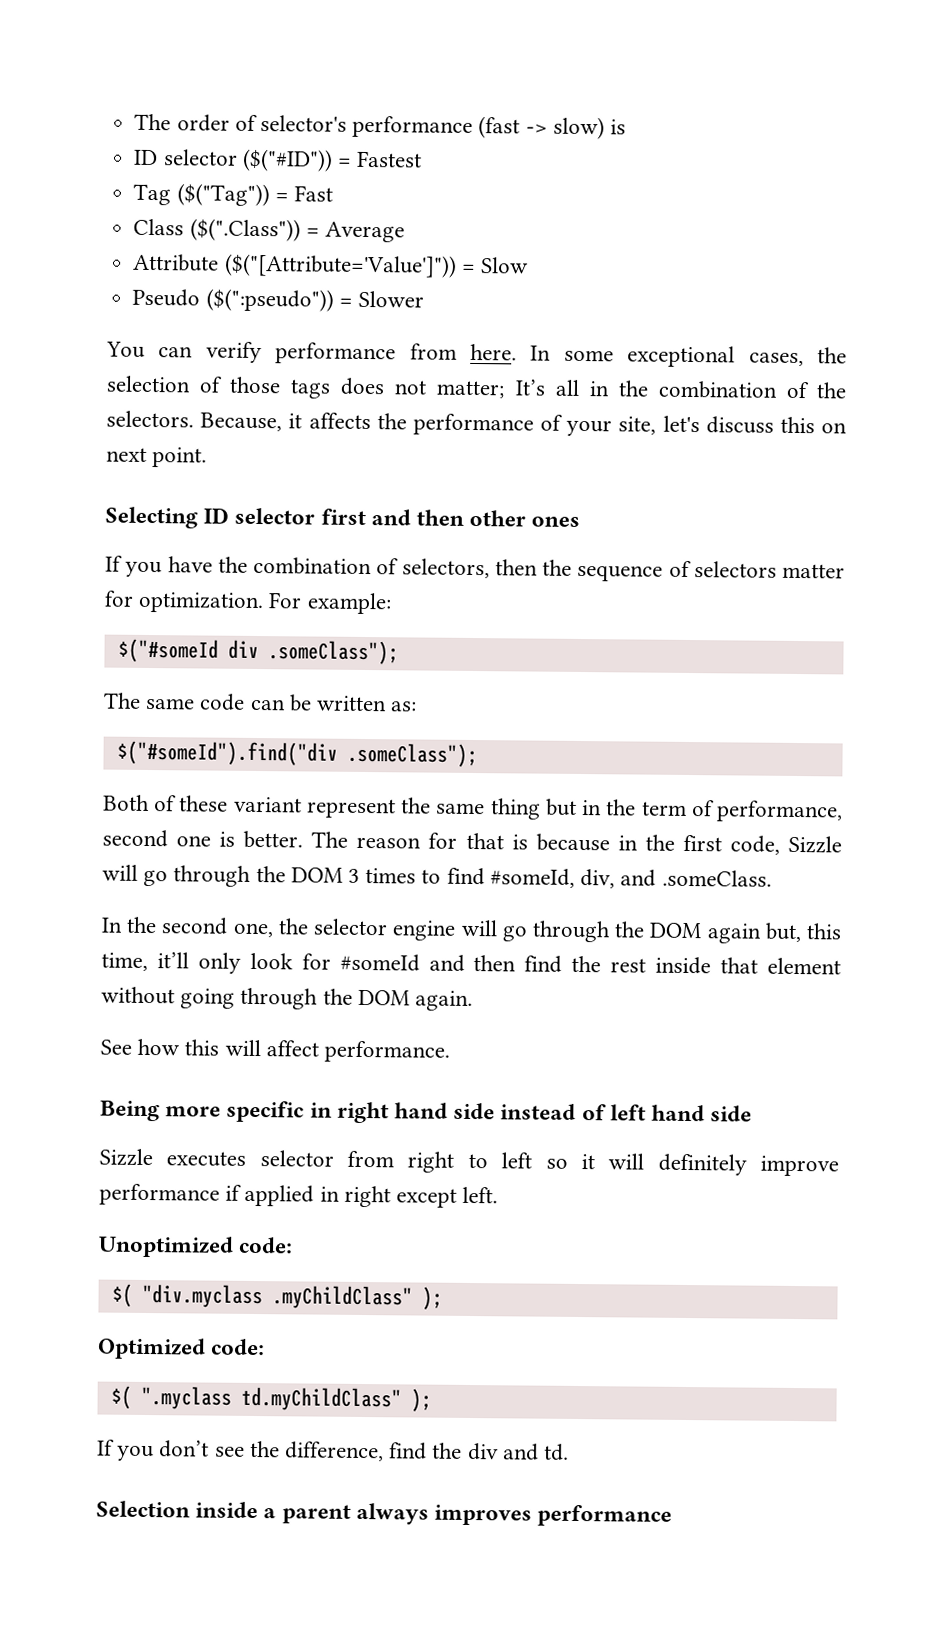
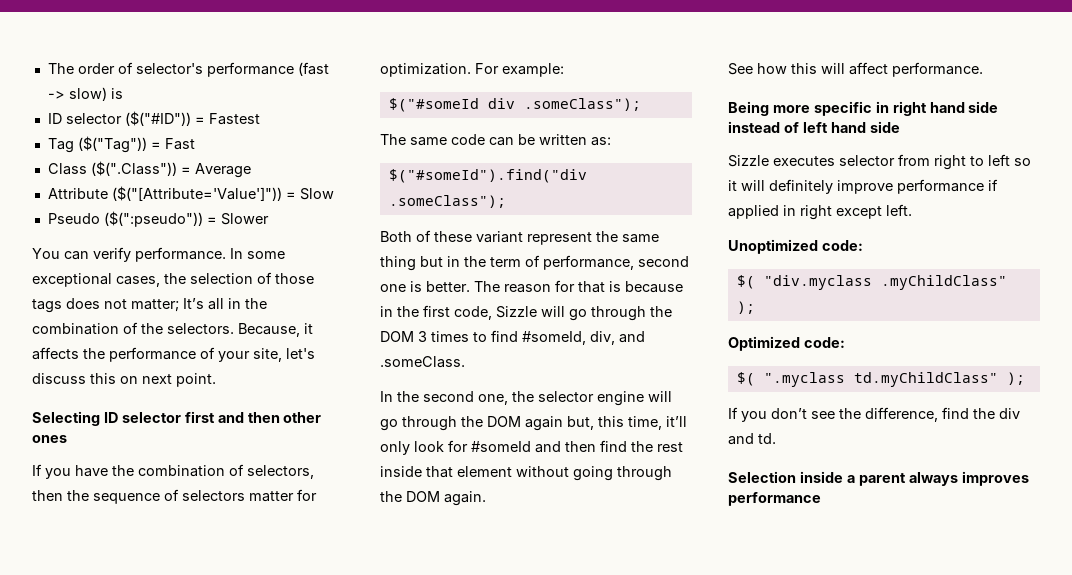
[275,342,517,365] performance from here. -> [135,247,226,262] performance.

